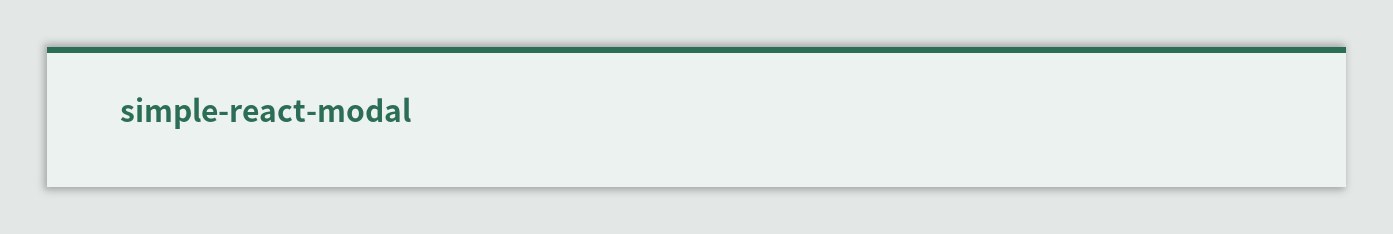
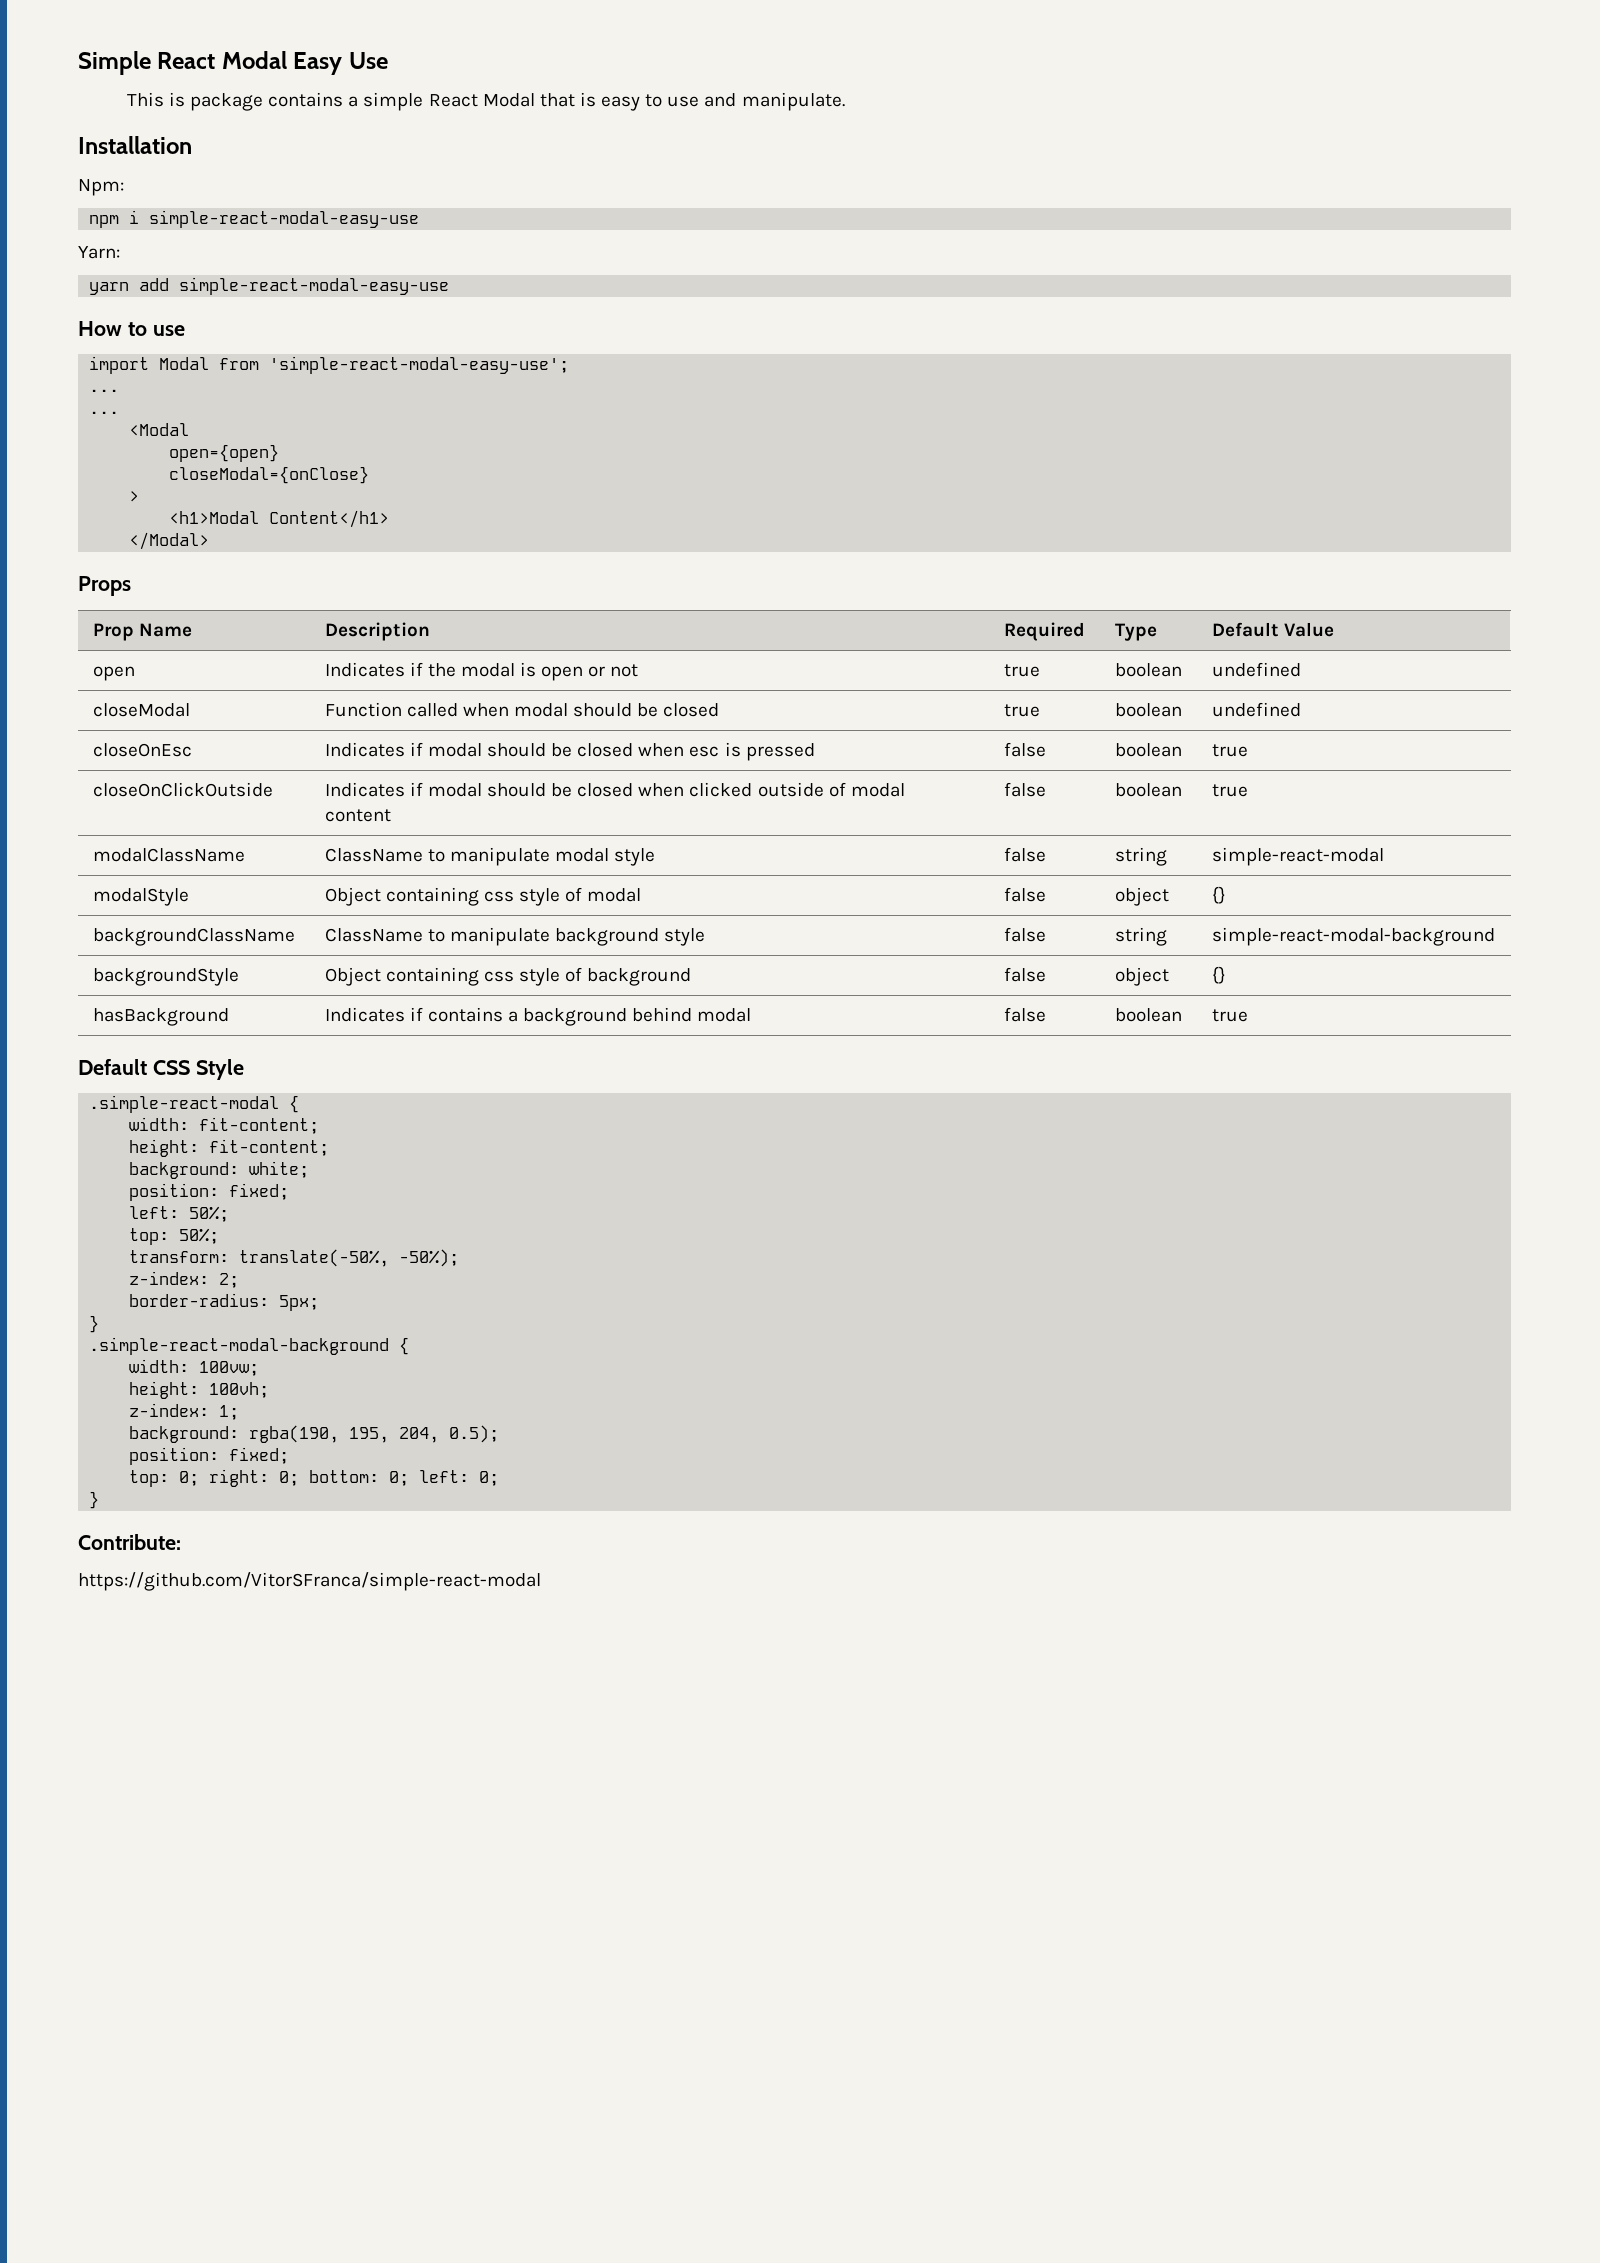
[120,97,411,129] simple-react-modal -> [78,51,388,75] [126,92,845,111] [78,136,192,154] [78,179,124,196] [89,210,420,228] [78,246,120,259] [89,277,450,295] [78,321,185,336] [89,356,570,374] [89,389,120,392] [89,411,120,414] [129,423,190,436] [169,444,280,462] [169,466,370,484] [129,491,140,502] [169,510,390,528] [129,532,210,550] [78,576,131,596] [92,623,192,641] [324,622,430,641] [1003,622,1085,641] [1114,623,1157,641] [1211,622,1334,637] [92,666,135,681] [324,662,639,681] [1003,664,1040,677] [1114,663,1182,677] [1211,662,1301,677] [92,703,190,717] [324,702,720,717] [1003,704,1040,717] [1114,703,1182,717] [1211,702,1301,717] [92,743,192,757] [324,742,815,761] [1003,742,1046,757] [1114,743,1182,757] [1211,744,1248,757] [92,782,273,797] [324,782,905,797] [324,809,391,822] [1003,782,1046,797] [1114,783,1182,797] [1211,784,1248,797] [92,848,245,862] [324,847,656,866] [1003,847,1046,862] [1114,847,1167,866] [1211,847,1384,866] [92,888,189,906] [324,887,642,906] [1003,887,1046,902] [1114,887,1169,906] [1211,886,1226,904] [92,928,295,946] [324,927,706,946] [1003,927,1046,942] [1114,927,1167,946] [1211,927,1495,946] [92,968,239,986] [324,967,692,986] [1003,967,1046,982] [1114,967,1169,986] [1211,966,1226,984] [92,1008,229,1026] [324,1007,752,1026] [1003,1007,1046,1022] [1114,1008,1182,1022] [1211,1009,1248,1022] [78,1059,244,1080] [89,1095,300,1113] [129,1117,320,1134] [129,1139,330,1157] [129,1161,310,1179] [129,1183,290,1201] [129,1206,230,1222] [129,1228,220,1245] [129,1249,460,1267] [129,1271,240,1288] [129,1293,320,1311] [89,1315,100,1333] [89,1337,410,1355] [129,1359,260,1376] [129,1381,270,1399] [129,1403,240,1420] [129,1425,500,1443] [129,1447,290,1465] [129,1469,500,1487] [89,1491,100,1509] [78,1534,181,1550] [78,1572,541,1591] Simple React Modal Easy Use // This is package contains a simple React Modal that is easy to use and manipulate. // Installation // Npm: // npm i simple-react-modal-easy-use // Yarn: // yarn add simple-react-modal-easy-use // How to use // import Modal from 'simple-react-modal-easy-use'; // ... // ... // <Modal // open={open} // closeModal={onClose} // > // <h1>Modal Content</h1> // </Modal> // Props // Prop Name | Description | Required | Type | Default Value // open | Indicates if the modal is open or not | true | boolean | undefined // closeModal | Function called when modal should be closed | true | boolean | undefined // closeOnEsc | Indicates if modal should be closed when esc is pressed | false | boolean | true // closeOnClickOutside | Indicates if modal should be closed when clicked outside of modal content | false | boolean | true // modalClassName | ClassName to manipulate modal style | false | string | simple-react-modal // modalStyle | Object containing css style of modal | false | object | {} // backgroundClassName | ClassName to manipulate background style | false | string | simple-react-modal-background // backgroundStyle | Object containing css style of background | false | object | {} // hasBackground | Indicates if contains a background behind modal | false | boolean | true // Default CSS Style // .simple-react-modal { // width: fit-content; // height: fit-content; // background: white; // position: fixed; // left: 50%; // top: 50%; // transform: translate(-50%, -50%); // z-index: 2; // border-radius: 5px; // } // .simple-react-modal-background { // width: 100vw; // height: 100vh; // z-index: 1; // background: rgba(190, 195, 204, 0.5); // position: fixed; // top: 0; right: 0; bottom: 0; left: 0; // } // Contribute: // https://github.com/VitorSFranca/simple-react-modal

